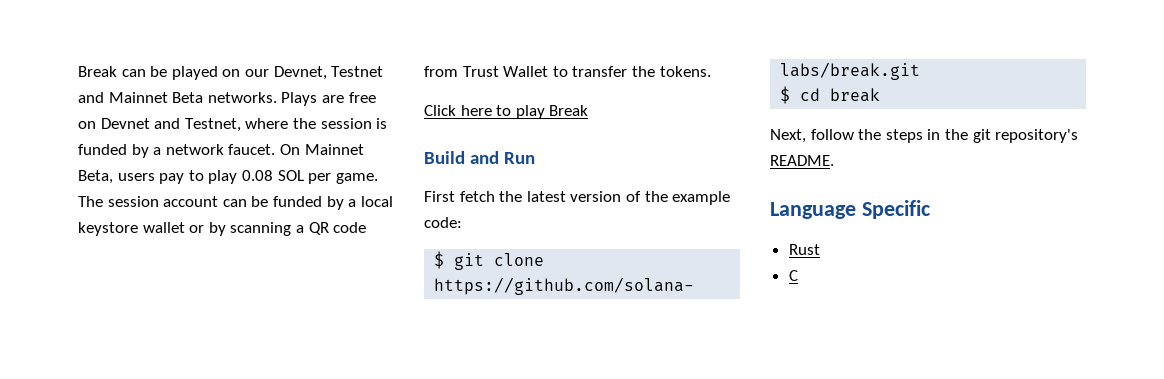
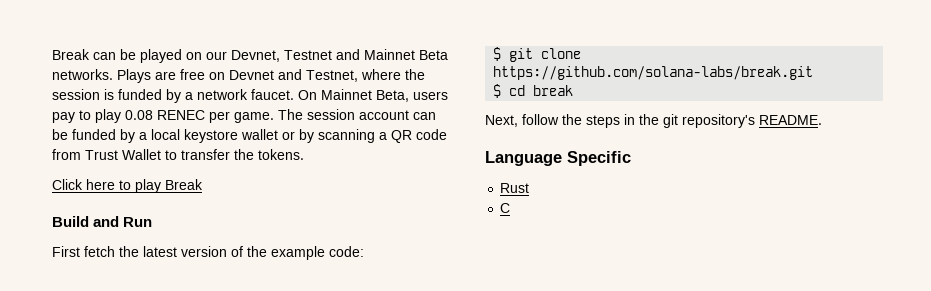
[277,170,304,181] SOL -> [157,110,205,120] RENEC

